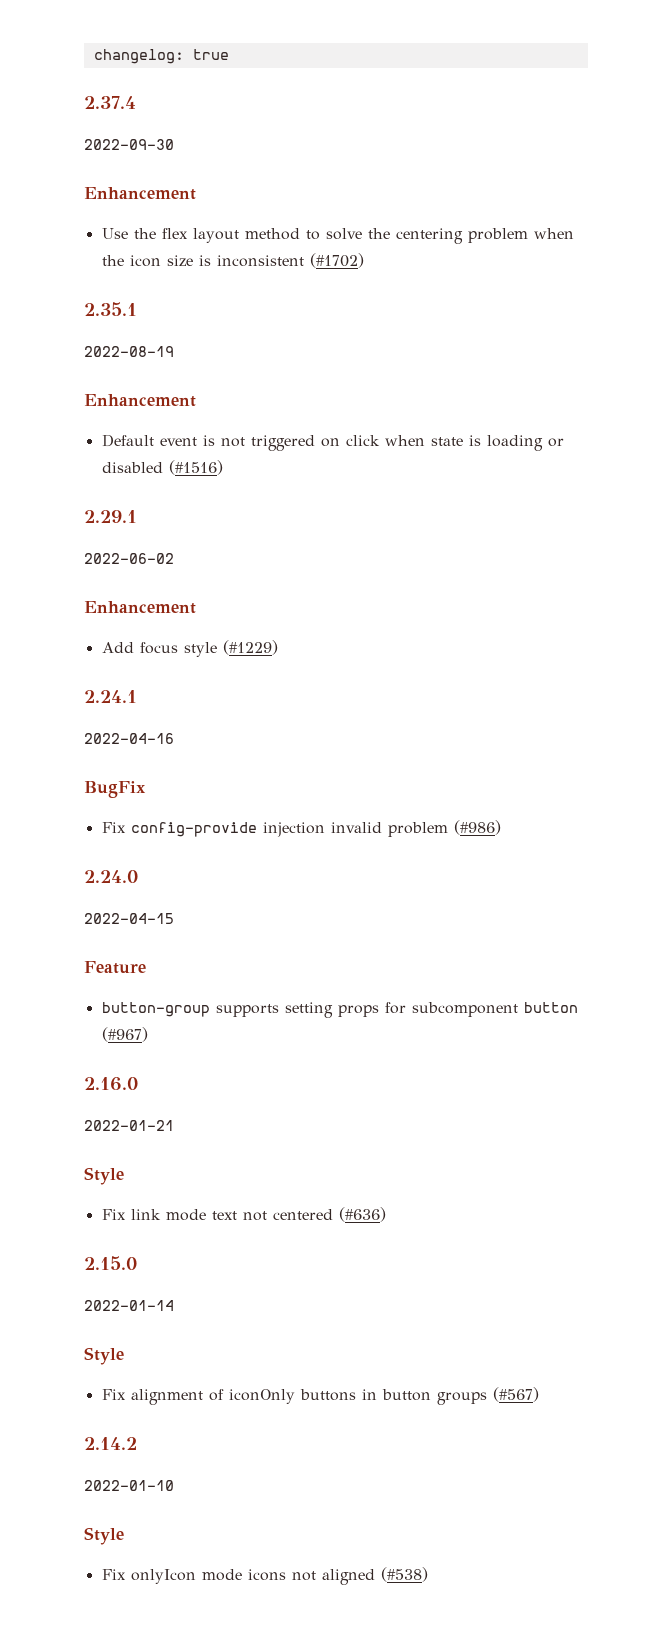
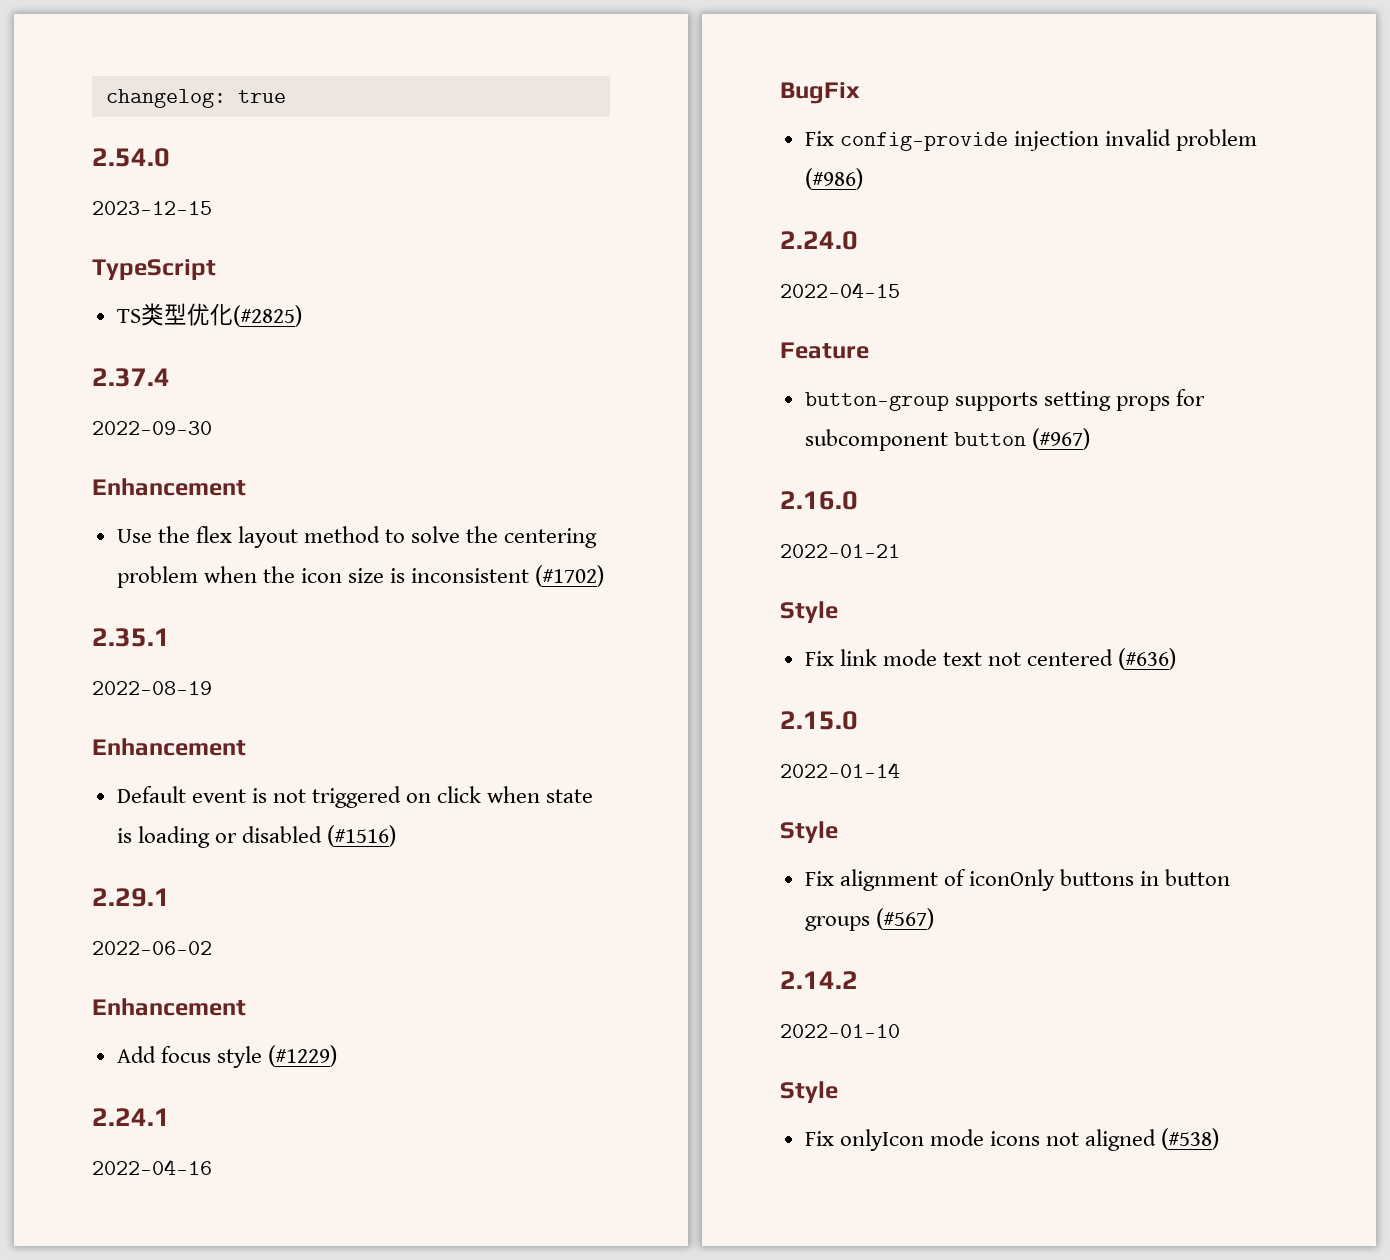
(229, 54) none -> [92,148,170,167] [92,201,212,215] [92,259,216,280] [116,303,302,327] // 2.54.0 // 2023-12-15 // TypeScript // TS类型优化(#2825)

